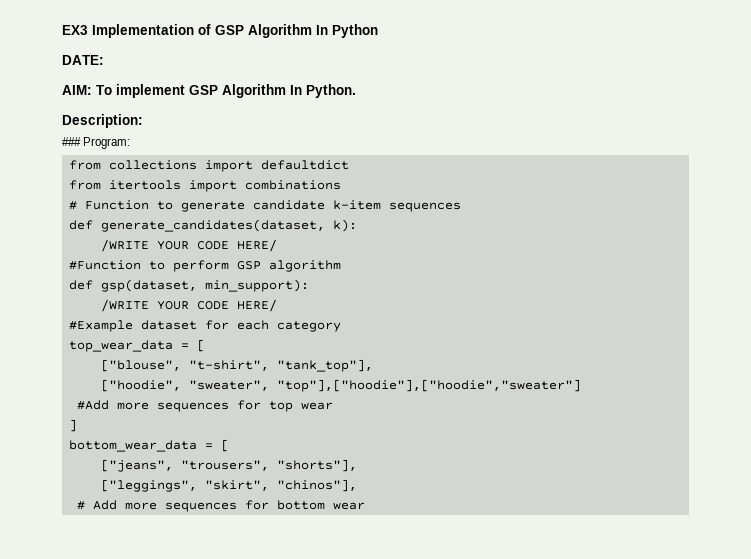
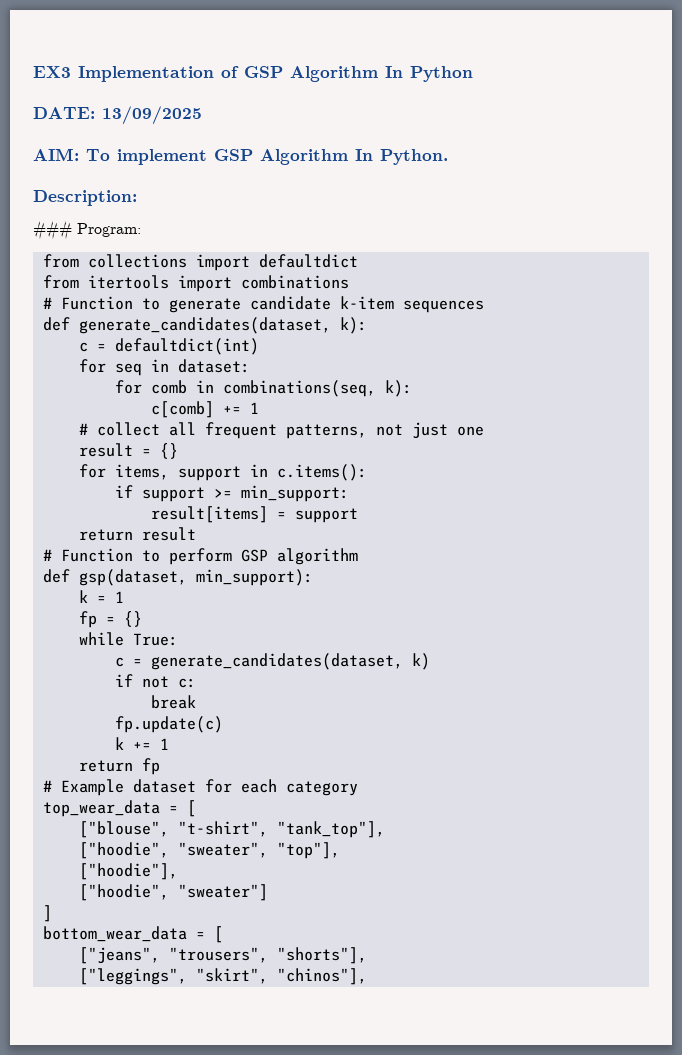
(104, 60) none -> [102,106,202,125] 13/09/2025
[100,239,277,252] [68,260,141,270] /WRITE YOUR CODE HERE/ // #Function -> [78,338,259,355] [78,359,250,376] [114,380,412,397] [150,401,259,418] [78,422,484,439] [78,443,178,459] [78,464,367,481] [114,485,349,502] [150,506,358,523] [78,527,196,541] [42,548,133,562] c = defaultdict(int) // for seq in dataset: // for comb in combinations(seq, k): // c[comb] += 1 // # collect all frequent patterns, not just one // result = {} // for items, support in c.items(): // if support >= min_support: // result[items] = support // return result // # Function
[100,299,277,312] [68,320,133,332] /WRITE YOUR CODE HERE/ // #Example -> [78,590,124,603] [78,611,142,628] [78,632,178,646] [114,653,430,670] [114,674,196,688] [150,695,196,709] [114,716,223,733] [114,737,169,750] [78,758,160,775] [42,779,124,796] k = 1 // fp = {} // while True: // c = generate_candidates(dataset, k) // if not c: // break // fp.update(c) // k += 1 // return fp // # Example
[276,379,581,392] [76,400,333,412] "top"],["hoodie"],["hoodie","sweater"] // #Add more sequences for top wear -> [276,842,340,859] [78,863,178,880] [78,884,268,901] "top"], // ["hoodie"], // ["hoodie", "sweater"]
[76,500,365,512] // # Add more sequences for bottom wear -> (367, 976) none

